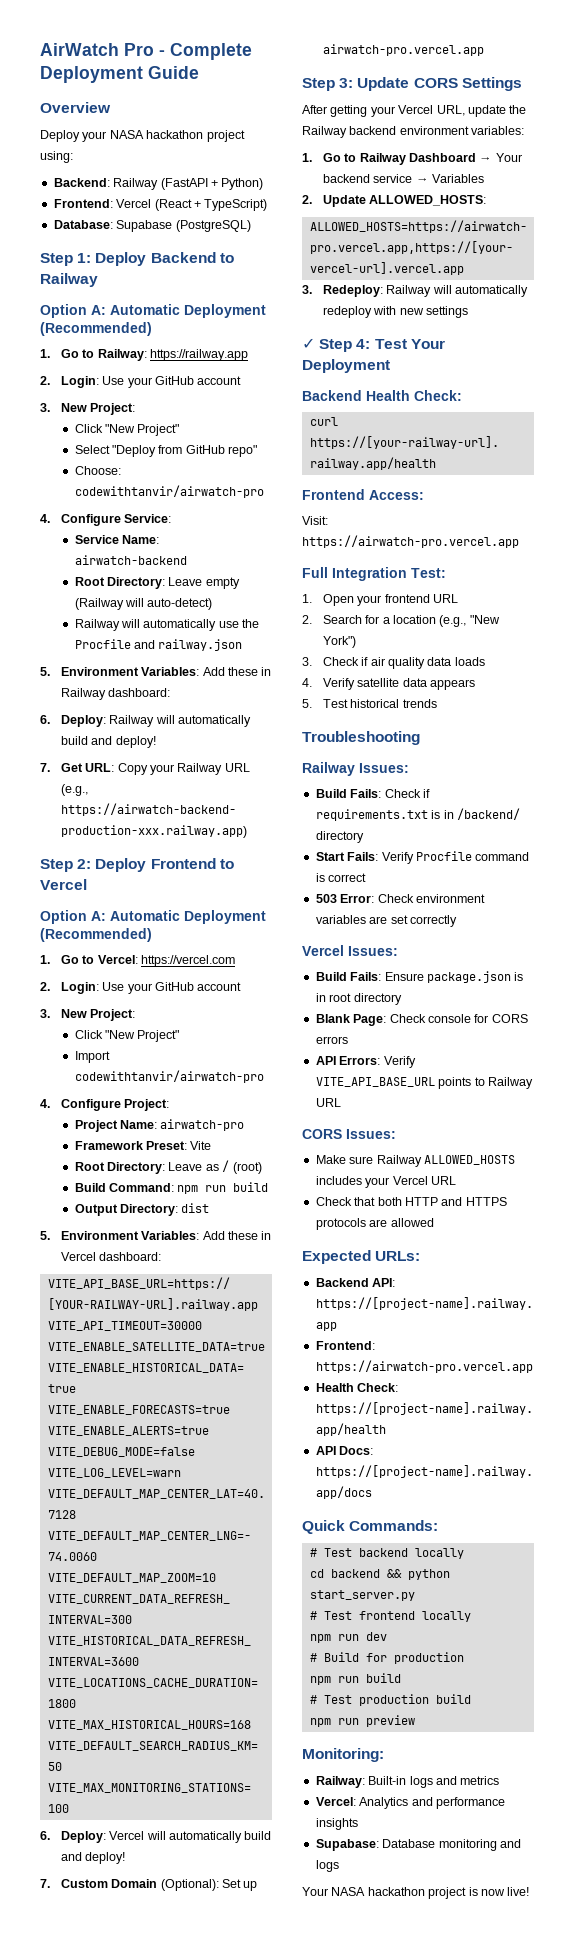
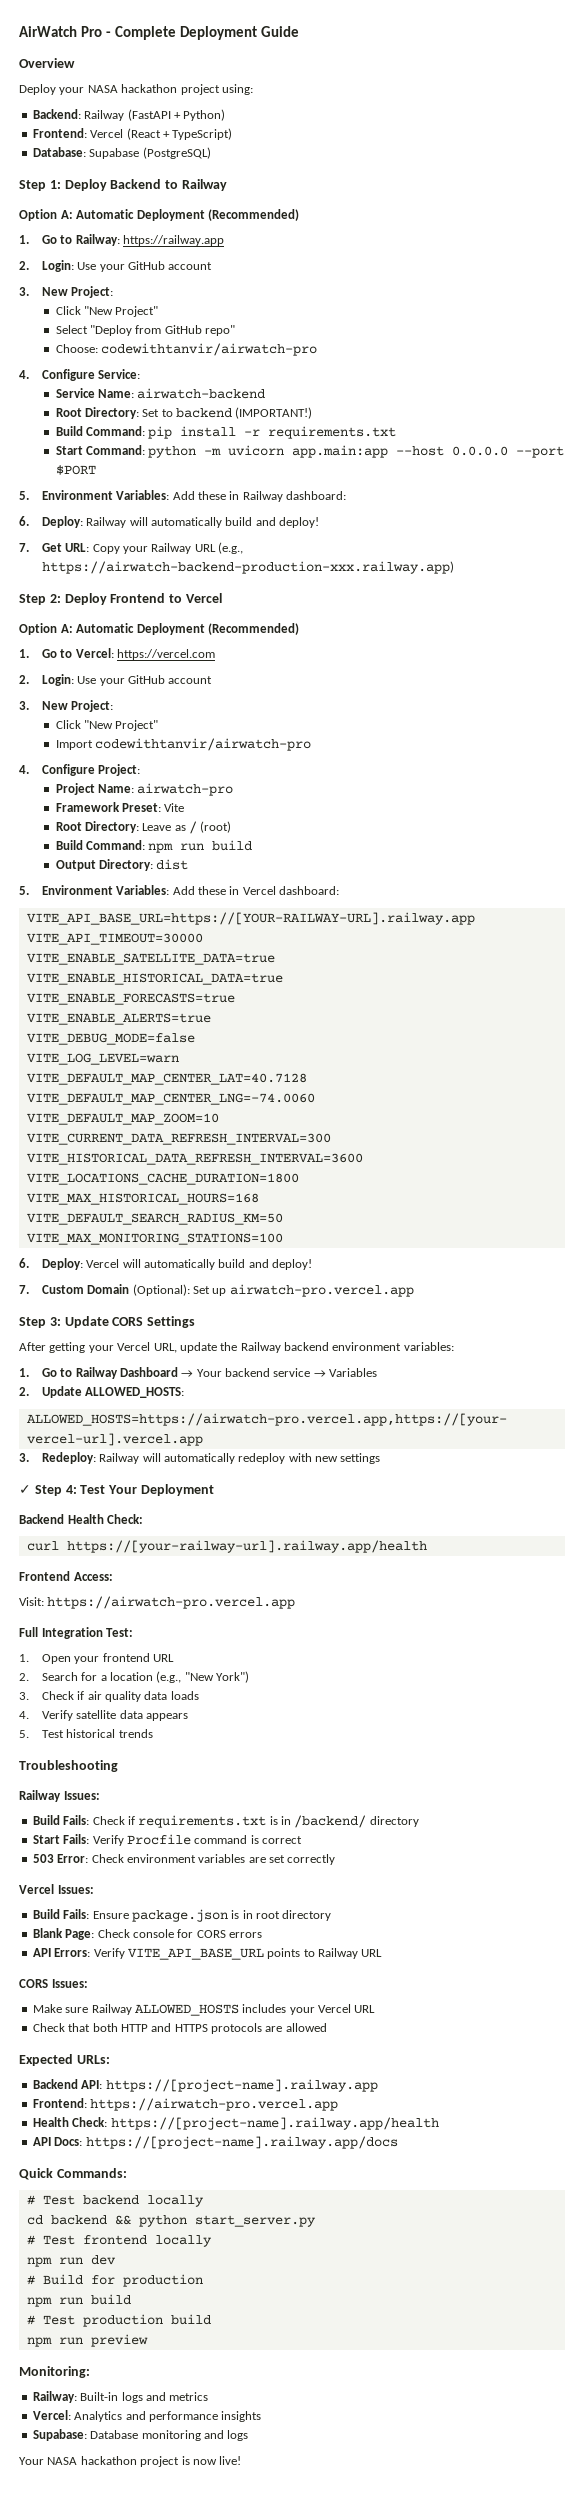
[168,577,240,589] [74,598,213,610] [74,619,260,631] [74,639,243,651] Leave empty (Railway will auto-detect) // Railway will automatically use the Procfile and railway.json -> [142,407,313,419] [55,426,397,439] [55,445,565,458] [55,465,96,475] Set to backend (IMPORTANT!) // Build Command: pip install -r requirements.txt // Start Command: python -m uvicorn app.main:app --host 0.0.0.0 --port $PORT

